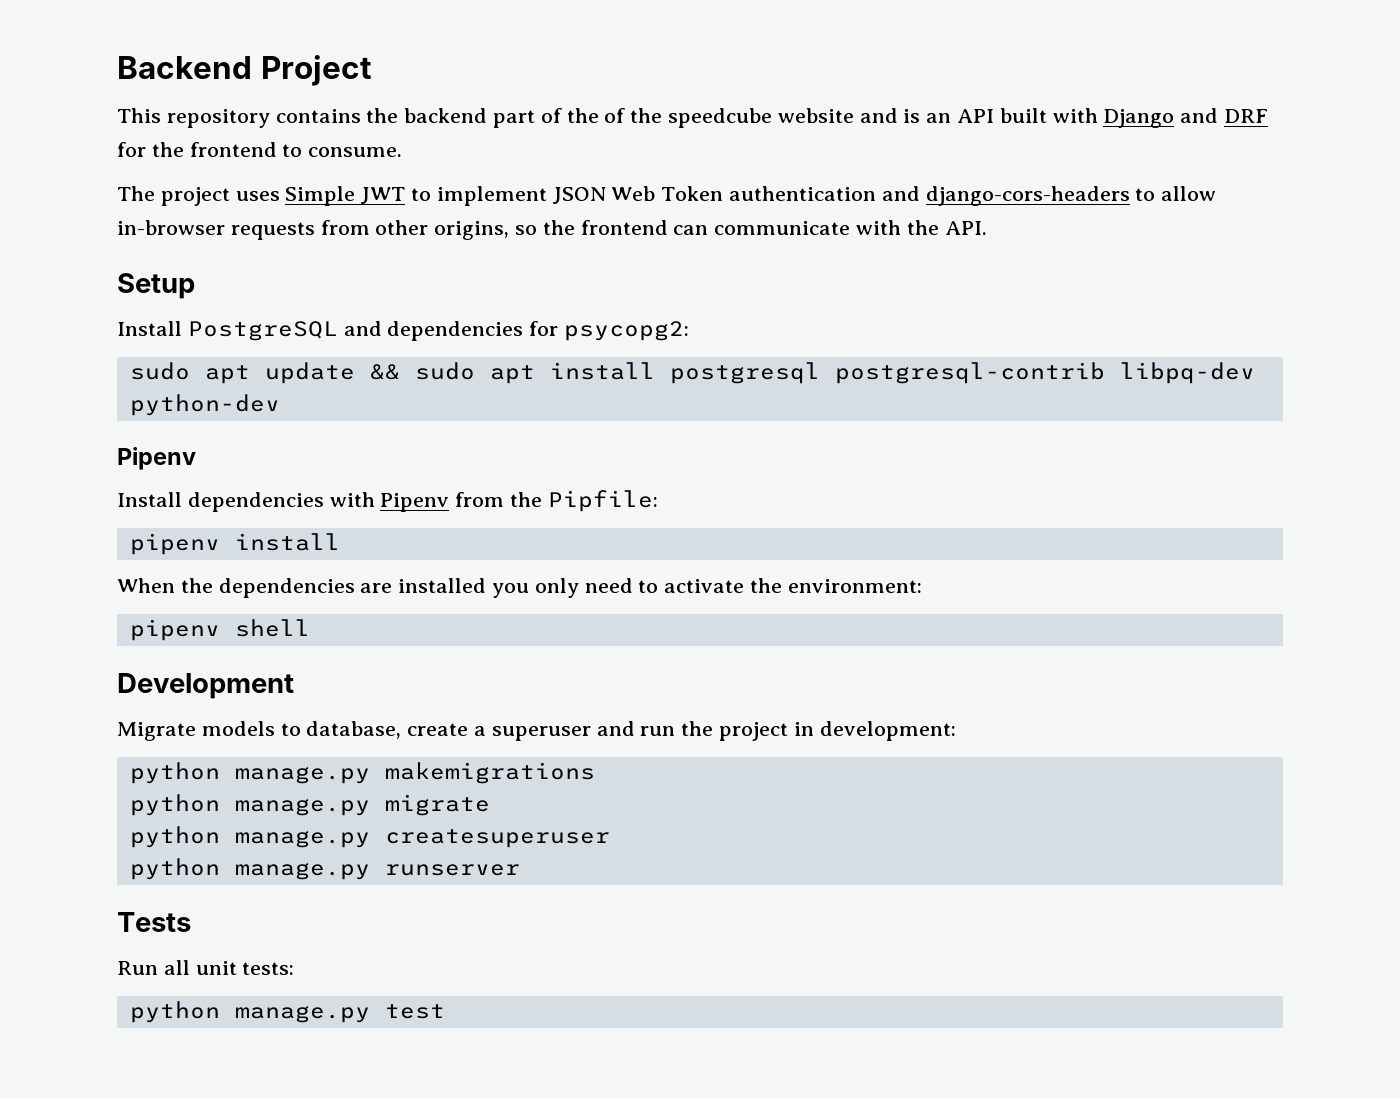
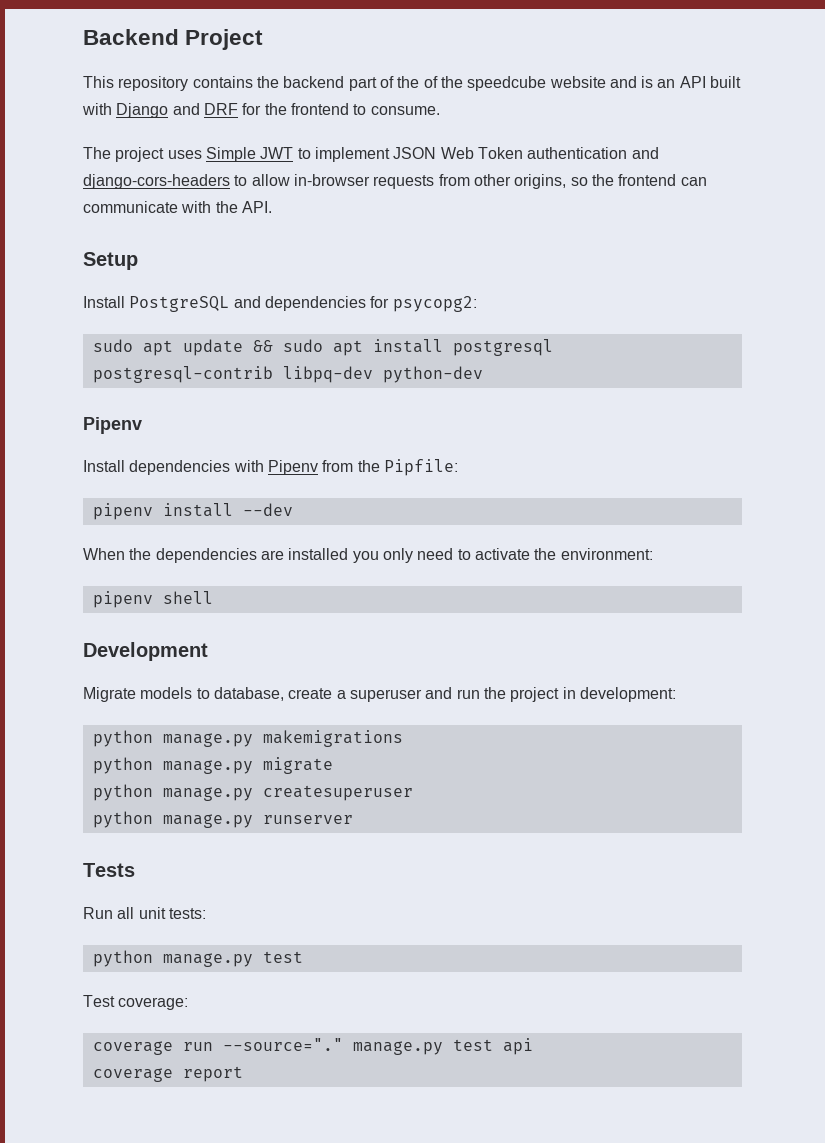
(340, 542) none -> [242,503,293,516] --dev
(445, 1011) none -> [83,995,189,1010] [92,1038,533,1055] [92,1066,243,1082] // Test coverage: // coverage run --source="." manage.py test api // coverage report

